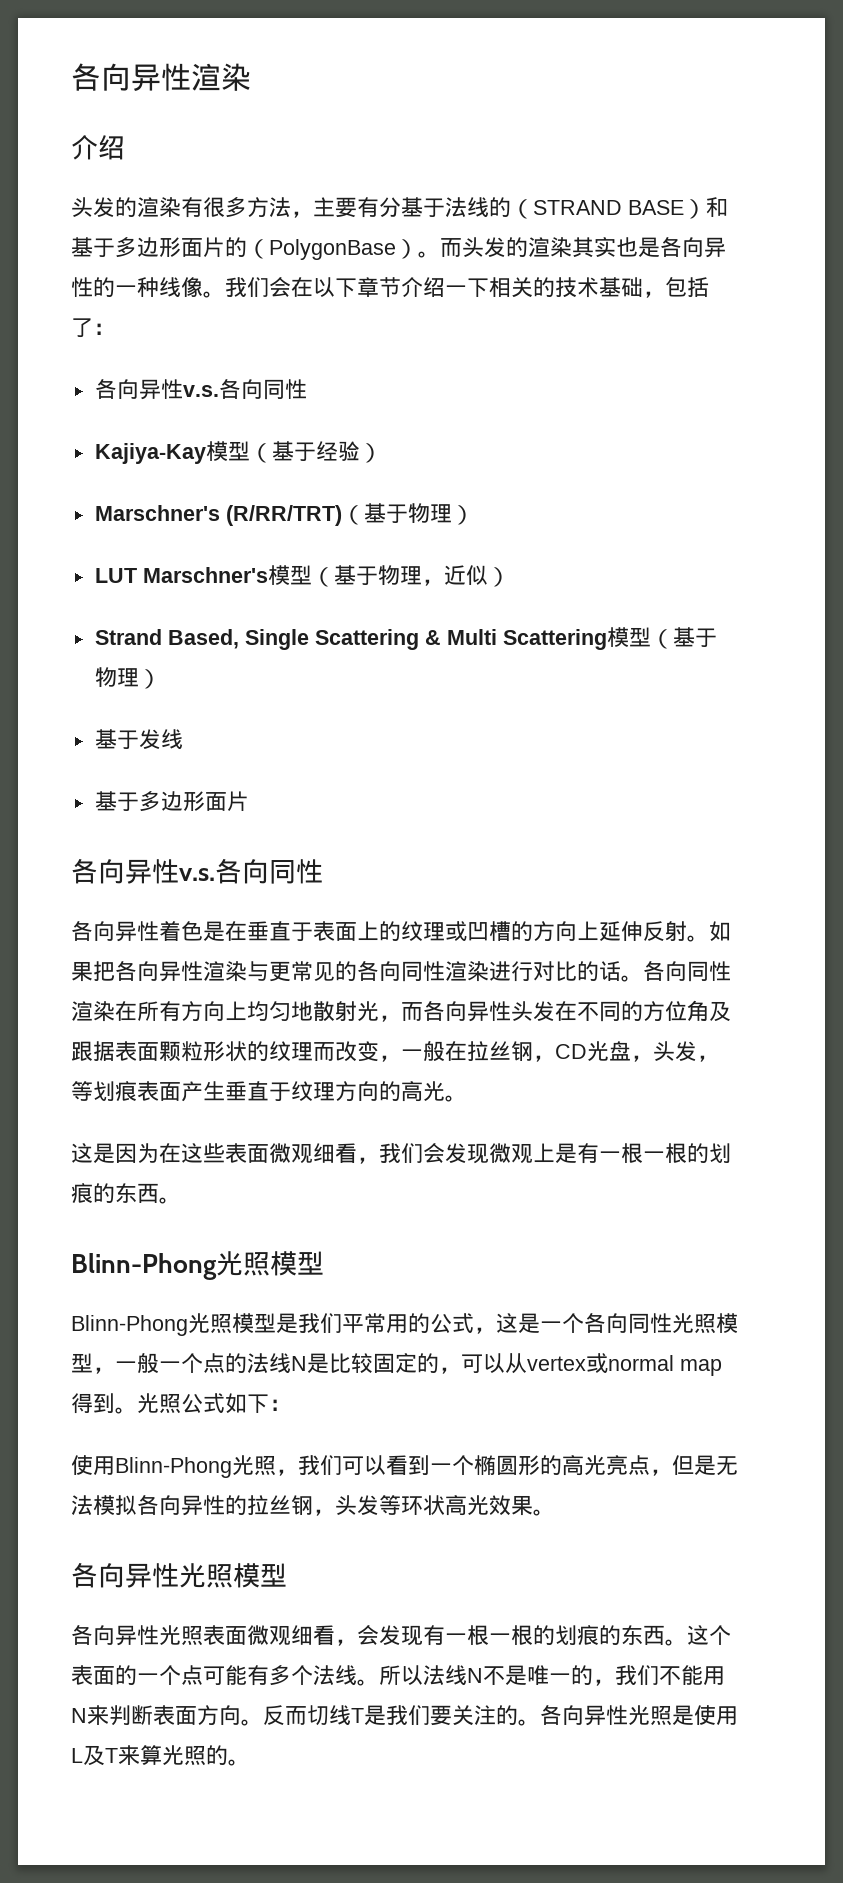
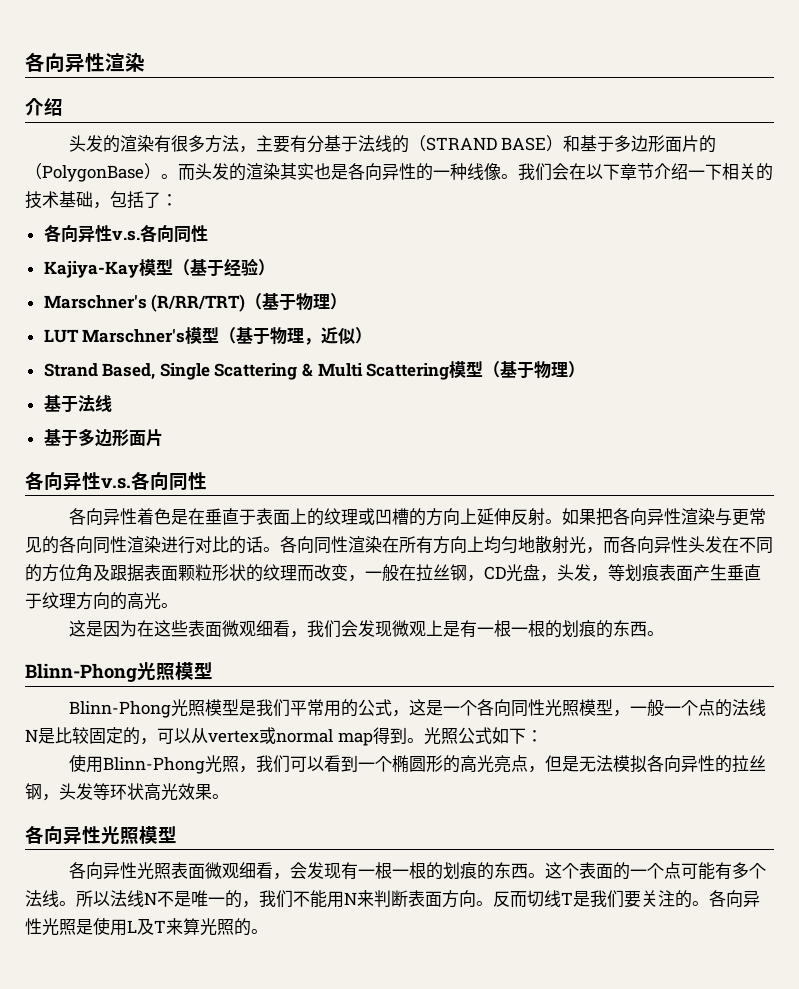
[138,729,161,749] 发 -> [77,395,95,412] 法

